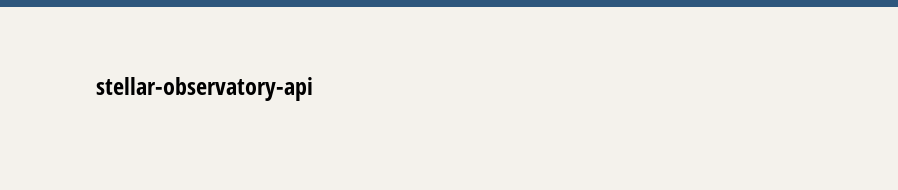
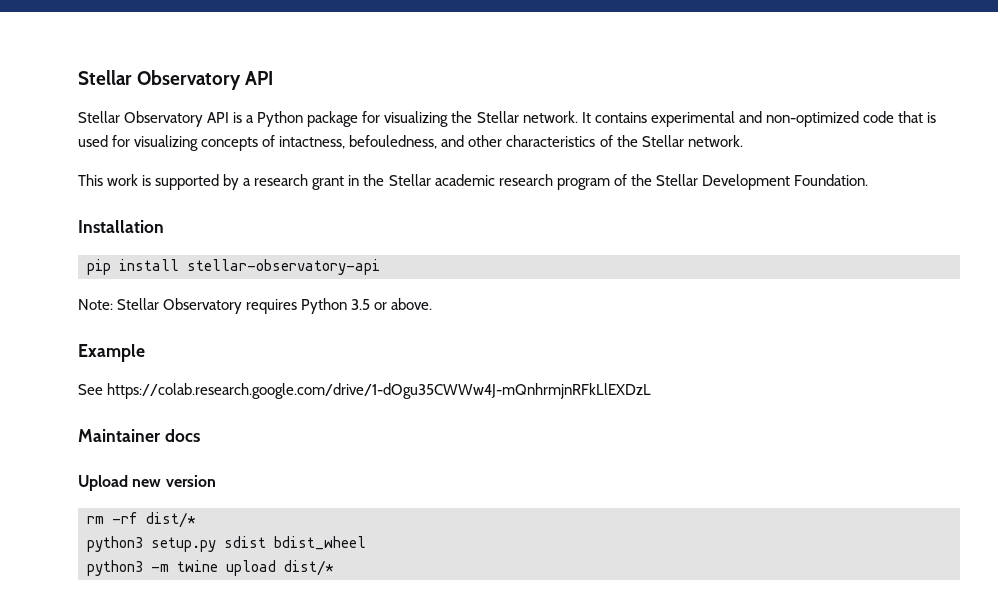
[96,77,313,101] stellar-observatory-api -> [78,70,274,90] [78,111,936,127] [78,135,743,151] [78,174,868,190] [78,220,164,233] [87,259,380,275] [78,298,433,314] [78,344,145,362] [78,383,652,399] [78,429,200,442] [78,475,216,491] [87,512,196,528] [87,536,366,552] [87,560,334,576] Stellar Observatory API // Stellar Observatory API is a Python package for visualizing the Stellar network. It contains experimental and non-optimized code that is used for visualizing concepts of intactness, befouledness, and other characteristics of the Stellar network. // This work is supported by a research grant in the Stellar academic research program of the Stellar Development Foundation. // Installation // pip install stellar-observatory-api // Note: Stellar Observatory requires Python 3.5 or above. // Example // See https://colab.research.google.com/drive/1-dOgu35CWWw4J-mQnhrmjnRFkLlEXDzL // Maintainer docs // Upload new version // rm -rf dist/* // python3 setup.py sdist bdist_wheel // python3 -m twine upload dist/*

